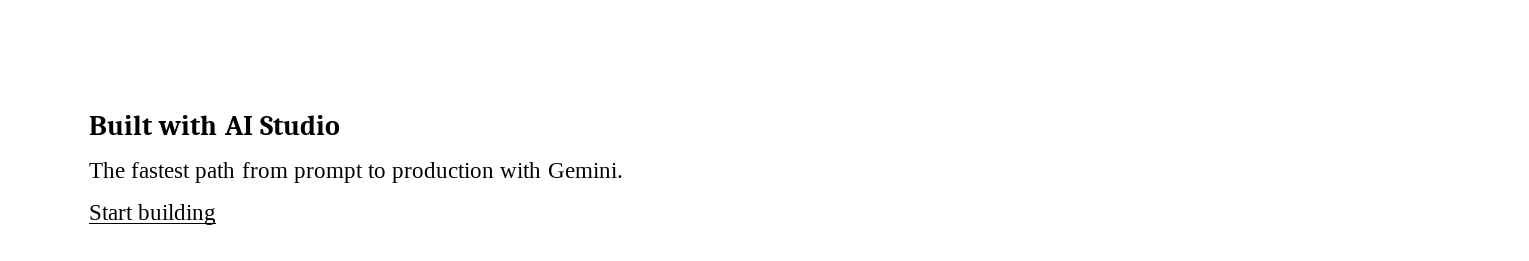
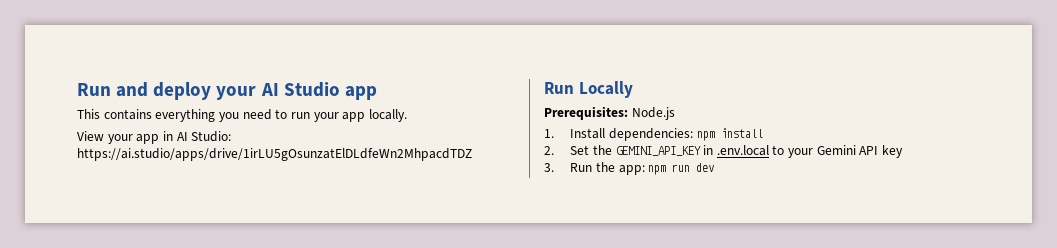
[89,115,341,135] [89,162,623,183] [89,204,217,225] Built with AI Studio // The fastest path from prompt to production with Gemini. // Start building -> [77,82,377,100] [77,109,407,122] [77,131,232,144] [77,148,472,161] [544,81,633,98] [544,106,675,120] [544,128,763,141] [544,145,904,158] [544,162,715,175] Run and deploy your AI Studio app // This contains everything you need to run your app locally. // View your app in AI Studio: https://ai.studio/apps/drive/1irLU5gOsunzatElDLdfeWn2MhpacdTDZ // Run Locally // Prerequisites: Node.js // 1. Install dependencies: npm install // 2. Set the GEMINI_API_KEY in .env.local to your Gemini API key // 3. Run the app: npm run dev

